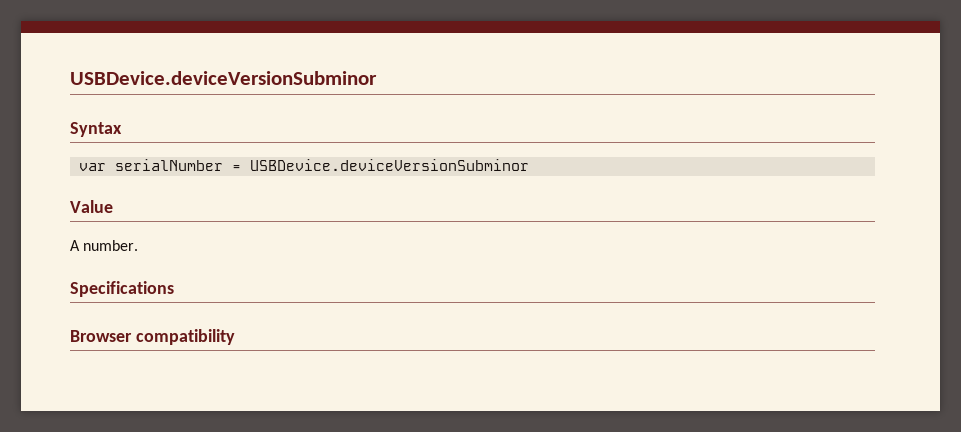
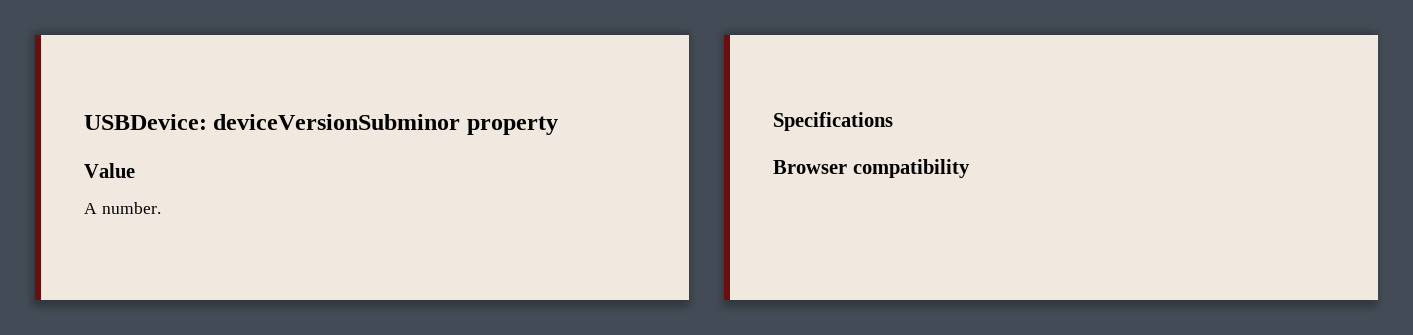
[70,71,377,85] [70,122,122,137] [79,159,530,171] USBDevice.deviceVersionSubminor // Syntax // var serialNumber = USBDevice.deviceVersionSubminor -> [84,114,558,135] USBDevice: deviceVersionSubminor property

